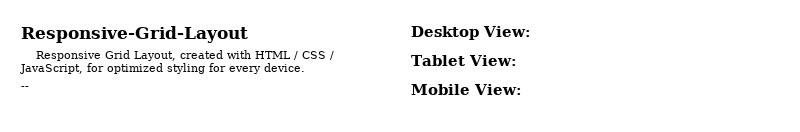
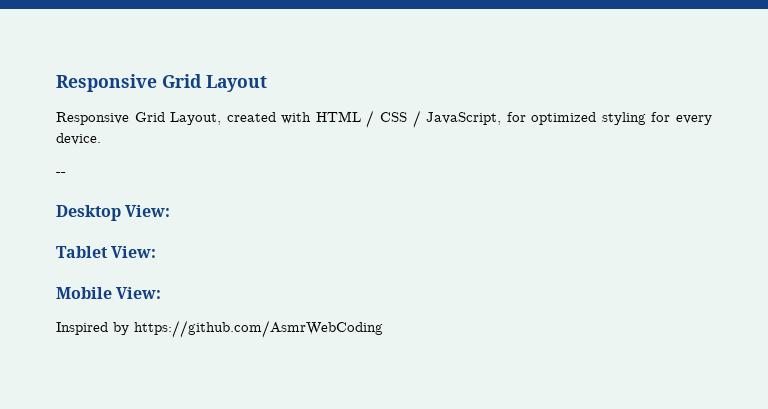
[21,26,248,43] Responsive-Grid-Layout -> [56,74,267,92] Responsive Grid Layout
(522, 89) none -> [56,320,383,338] // Inspired by https://github.com/AsmrWebCoding

